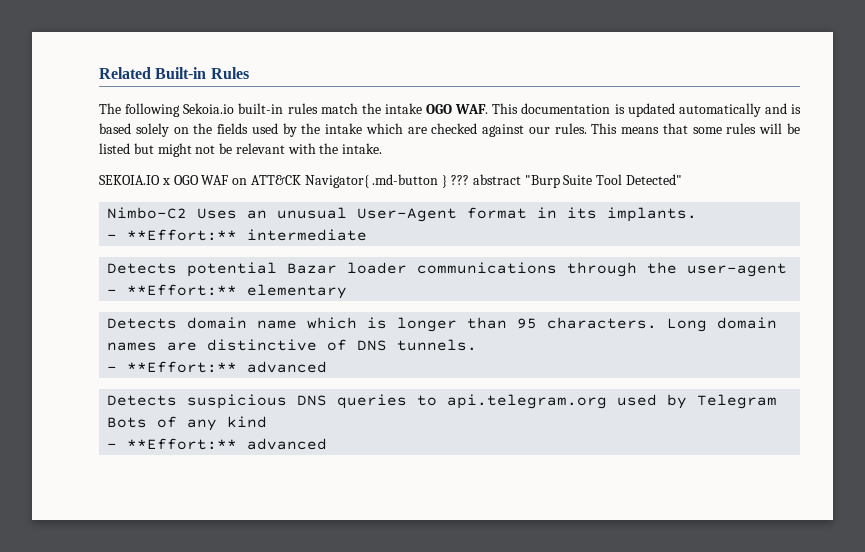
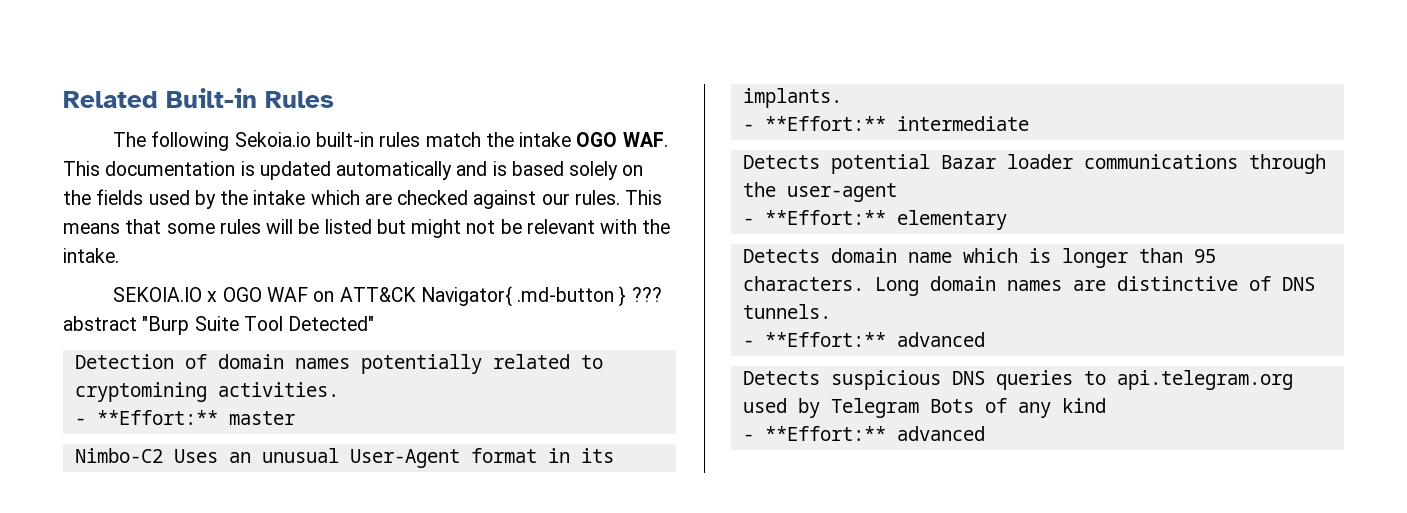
(682, 179) none -> [74,354,603,374] [74,382,339,402] [74,410,295,425] // Detection of domain names potentially related to cryptomining activities. // - **Effort:** master

